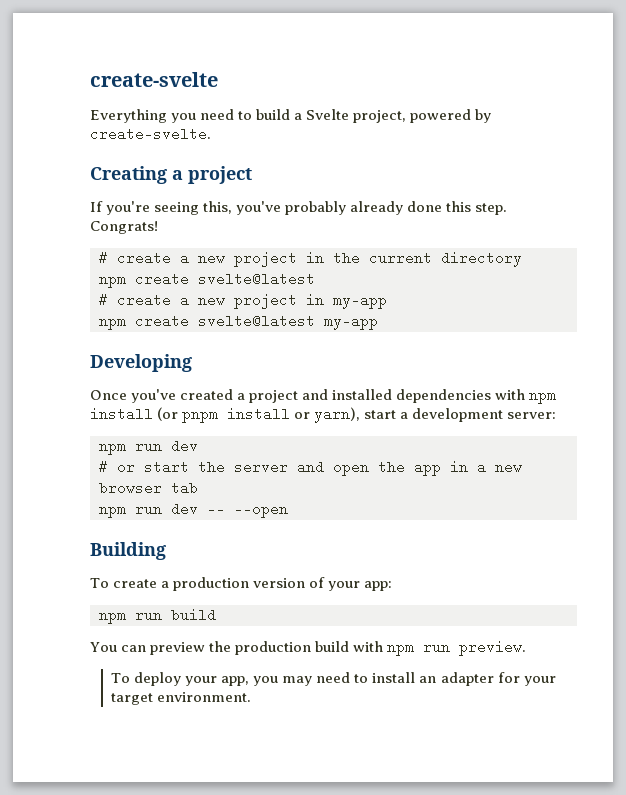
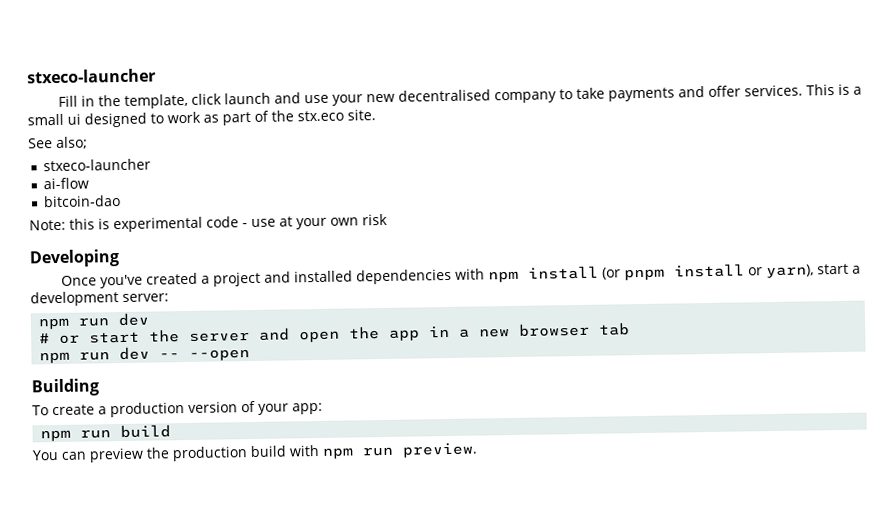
[90,72,218,87] [90,109,492,123] [90,127,211,141] [90,166,252,184] [90,201,508,215] [90,221,158,234] [99,251,522,267] [99,272,315,288] [99,293,387,309] [99,314,378,330] create-svelte // Everything you need to build a Svelte project, powered by create-svelte. // Creating a project // If you're seeing this, you've probably already done this step. Congrats! // # create a new project in the current directory // npm create svelte@latest // # create a new project in my-app // npm create svelte@latest my-app -> [27,68,156,84] [57,83,862,109] [27,109,376,128] [28,136,88,149] [43,158,152,172] [43,177,90,190] [43,194,122,208] [29,213,388,233] stxeco-launcher // Fill in the template, click launch and use your new decentralised company to take payments and offer services. This is a small ui designed to work as part of the stx.eco site. // See also; // stxeco-launcher // ai-flow // bitcoin-dao // Note: this is experimental code - use at your own risk
[111,672,556,686] [111,692,252,705] // To deploy your app, you may need to install an adapter for your target environment. -> (478, 450) none

